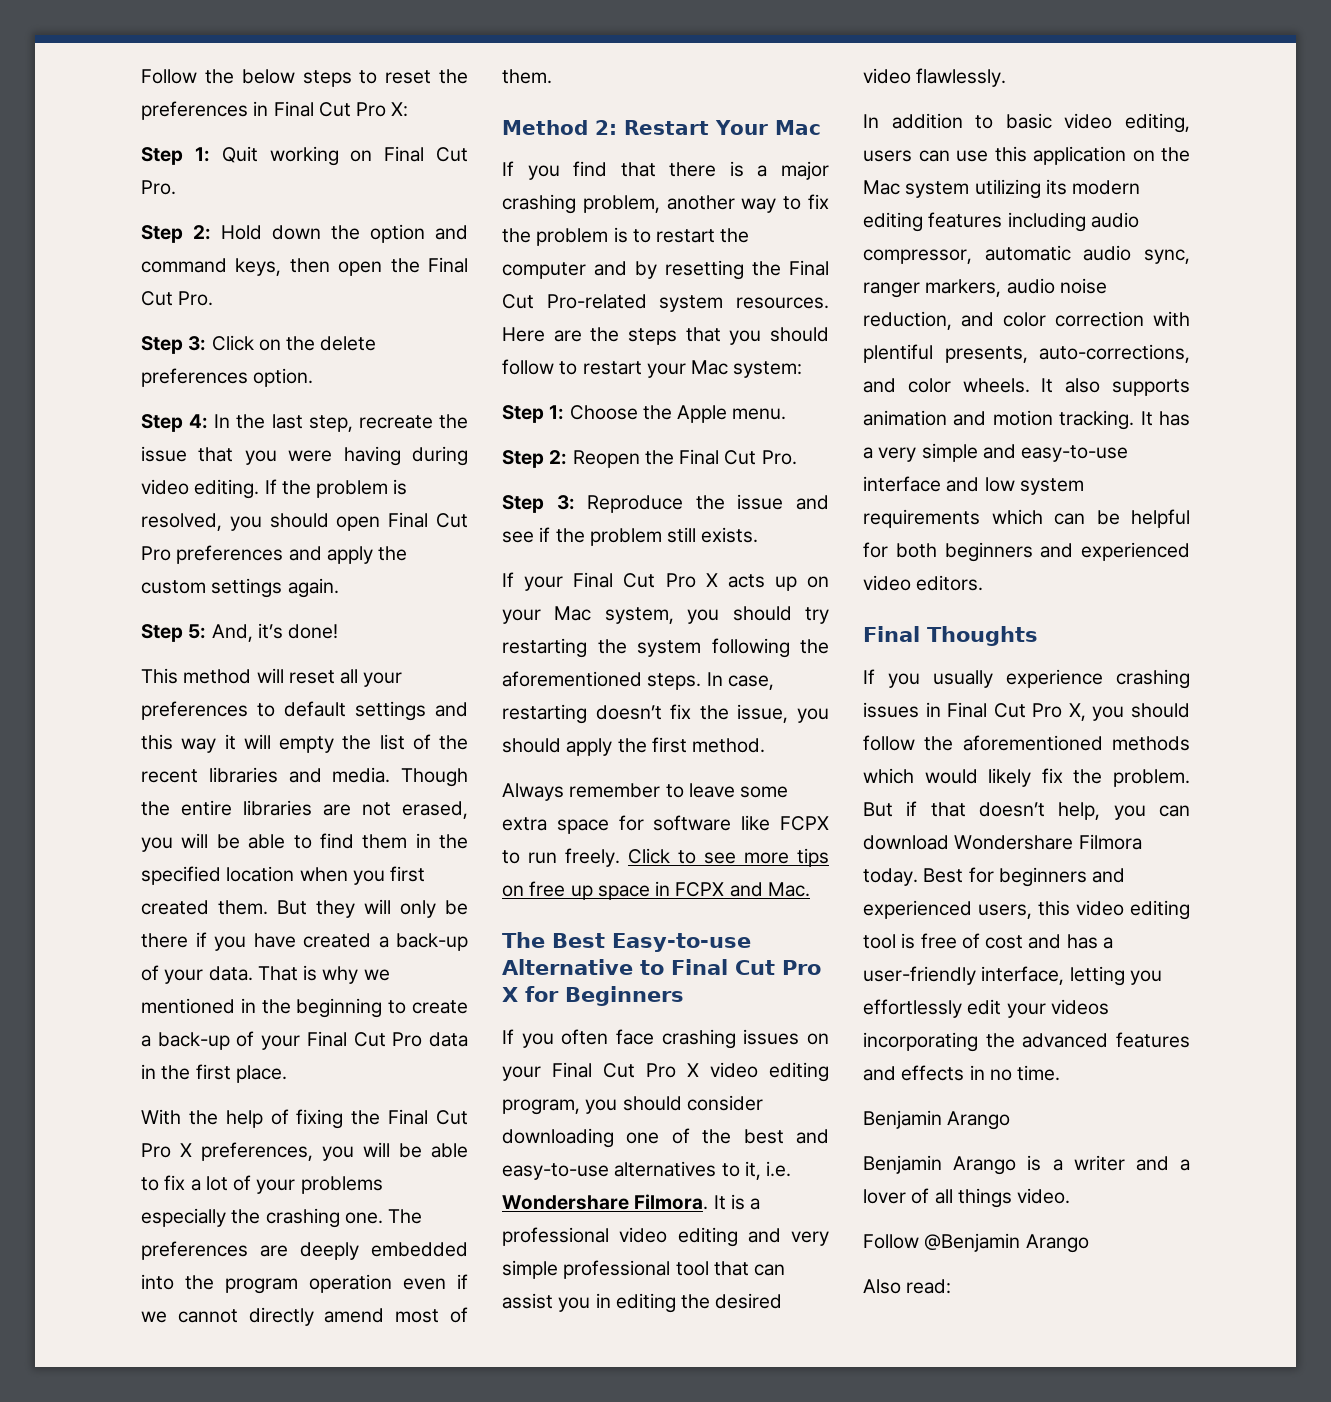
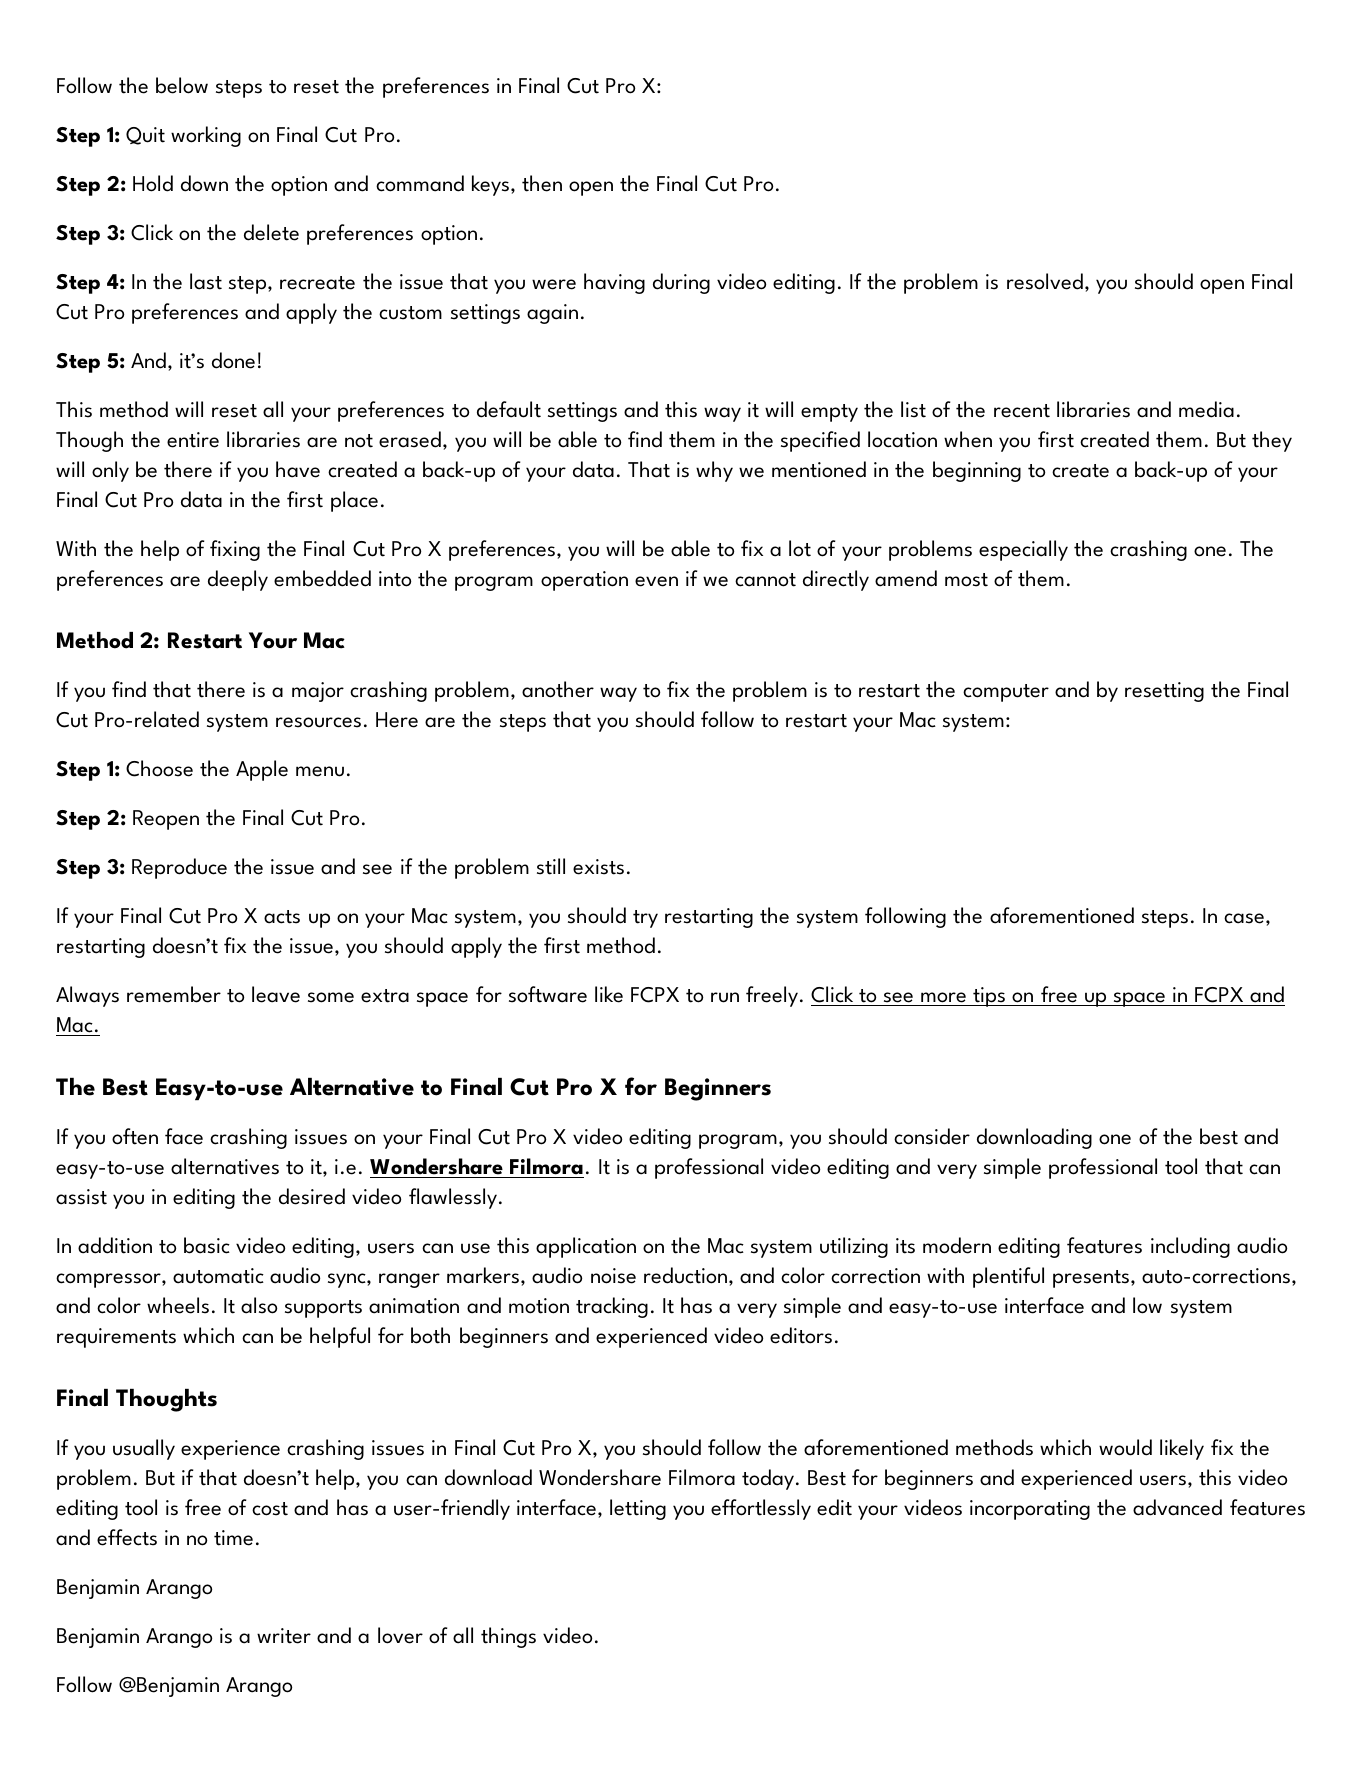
[863,1279,952,1294] // Also read: -> (294, 1687) none

